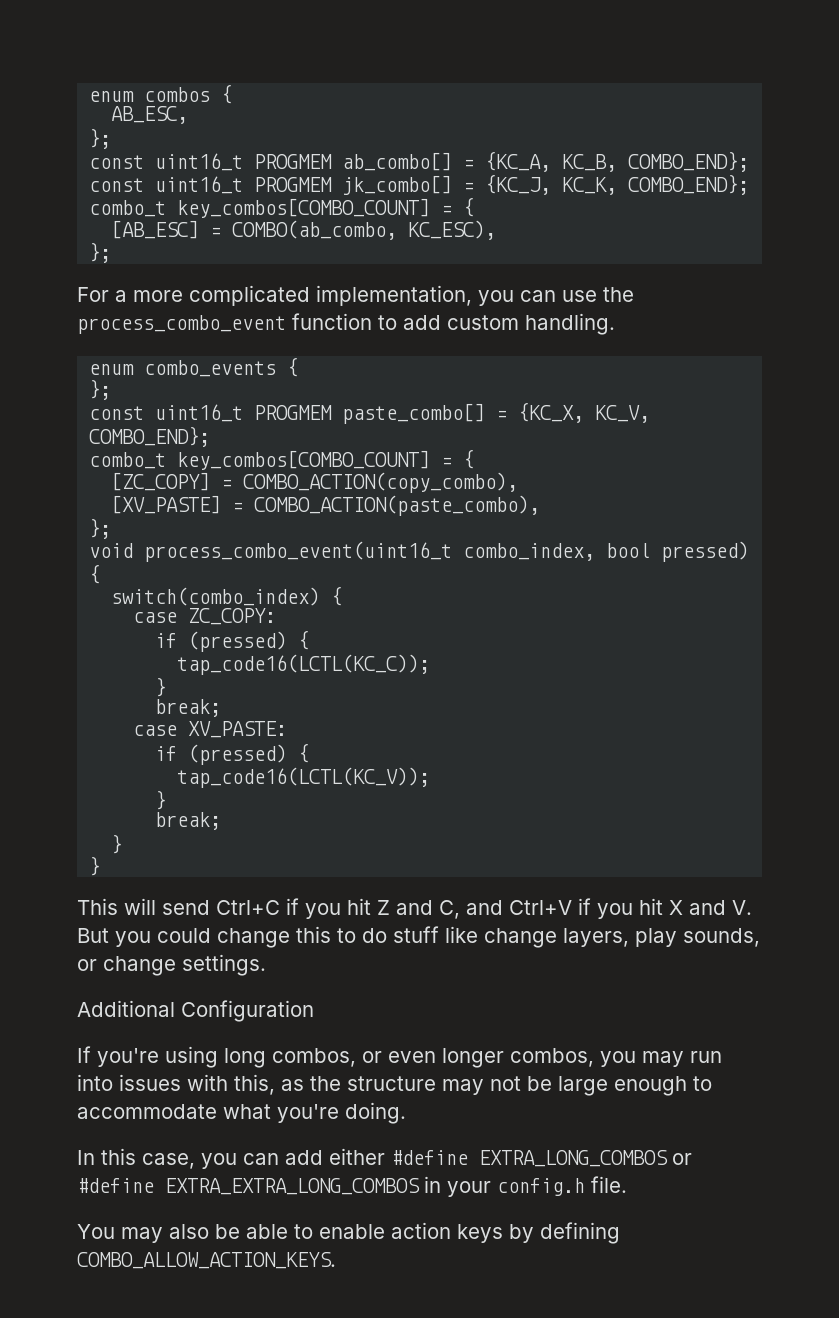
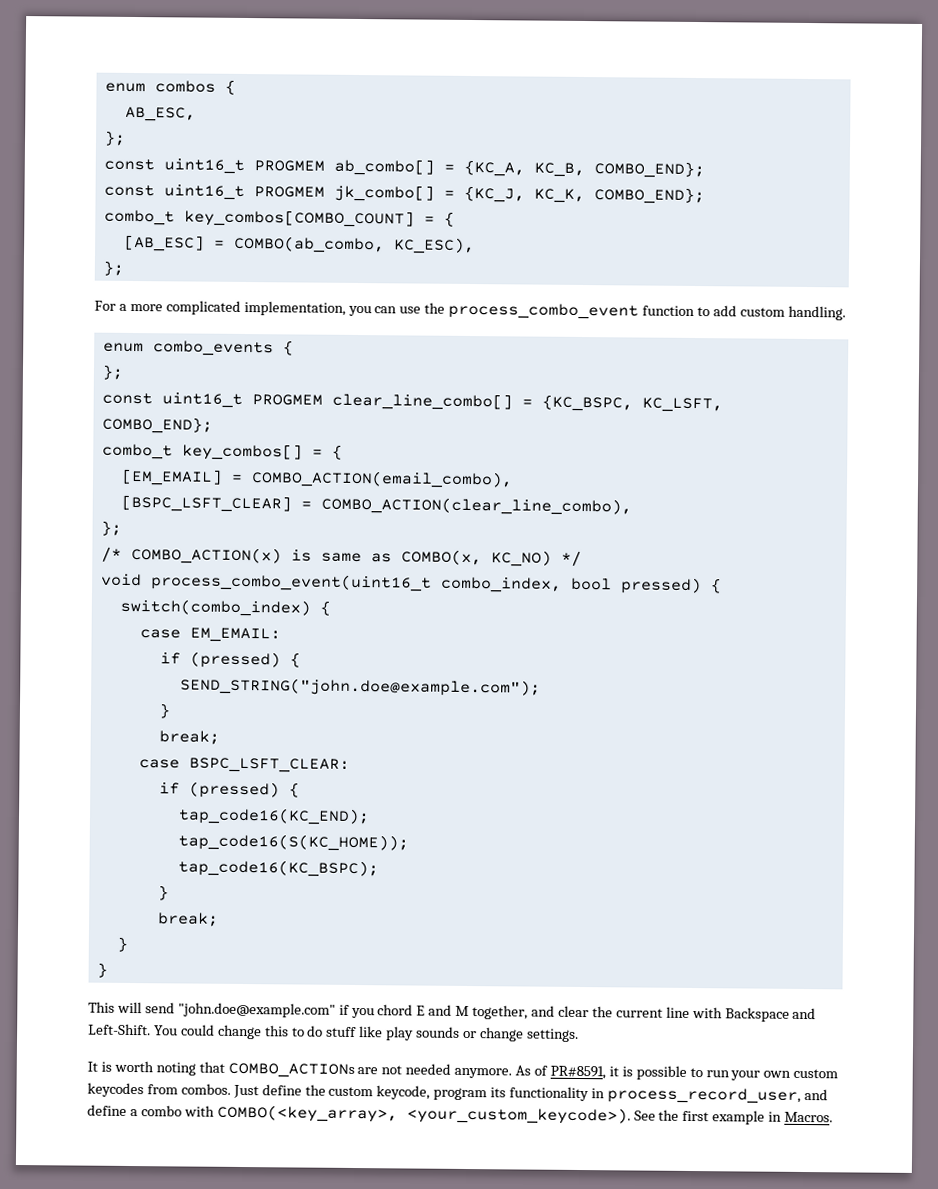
[342,402,651,424] [89,426,211,447] [89,449,475,470] [111,472,519,493] [111,495,541,516] [89,518,112,539] paste_combo[] = {KC_X, KC_V, COMBO_END}; // combo_t key_combos[COMBO_COUNT] = { // [ZC_COPY] = COMBO_ACTION(copy_combo), // [XV_PASTE] = COMBO_ACTION(paste_combo), // }; -> [331,392,723,413] [101,416,213,434] [101,443,343,461] [120,468,513,489] [120,494,632,516] [100,520,122,536] [100,546,582,567] clear_line_combo[] = {KC_BSPC, KC_LSFT, COMBO_END}; // combo_t key_combos[] = { // [EM_EMAIL] = COMBO_ACTION(email_combo), // [BSPC_LSFT_CLEAR] = COMBO_ACTION(clear_line_combo), // }; // /* COMBO_ACTION(x) is same as COMBO(x, KC_NO) */
[188,608,277,625] [155,630,310,652] [177,654,431,675] ZC_COPY: // if (pressed) { // tap_code16(LCTL(KC_C)); -> [189,627,281,643] [159,651,301,669] [179,677,541,697] EM_EMAIL: // if (pressed) { // SEND_STRING("john.doe@example.com");
[188,721,288,738] [155,743,310,765] [177,767,431,788] XV_PASTE: // if (pressed) { // tap_code16(LCTL(KC_V)); -> [188,757,350,773] [158,781,300,799] [177,807,370,826] [177,833,409,852] [177,859,379,878] BSPC_LSFT_CLEAR: // if (pressed) { // tap_code16(KC_END); // tap_code16(S(KC_HOME)); // tap_code16(KC_BSPC);
[216,898,752,919] [77,928,151,947] Ctrl+C if you hit Z and C, and Ctrl+V if you hit X and V. But you -> [177,1002,817,1022] [88,1023,178,1036] "john.doe@example.com" if you chord E and M together, and clear the current line with Backspace and Left-Shift. You
[484,928,760,948] change layers, play sounds, -> [386,1026,461,1041] play sounds
[77,1000,314,1022] [77,1046,722,1068] [77,1074,712,1096] [77,1102,406,1124] [77,1148,692,1169] [77,1176,627,1197] [77,1222,620,1244] [77,1252,336,1269] Additional Configuration // If you're using long combos, or even longer combos, you may run into issues with this, as the structure may not be large enough to accommodate what you're doing. // In this case, you can add either #define EXTRA_LONG_COMBOS or #define EXTRA_EXTRA_LONG_COMBOS in your config.h file. // You may also be able to enable action keys by defining COMBO_ALLOW_ACTION_KEYS. -> [87,1060,839,1081] [87,1082,828,1104] [87,1104,834,1125] It is worth noting that COMBO_ACTIONs are not needed anymore. As of PR#8591, it is possible to run your own custom keycodes from combos. Just define the custom keycode, program its functionality in process_record_user, and define a combo with COMBO(<key_array>, <your_custom_keycode>). See the first example in Macros.

